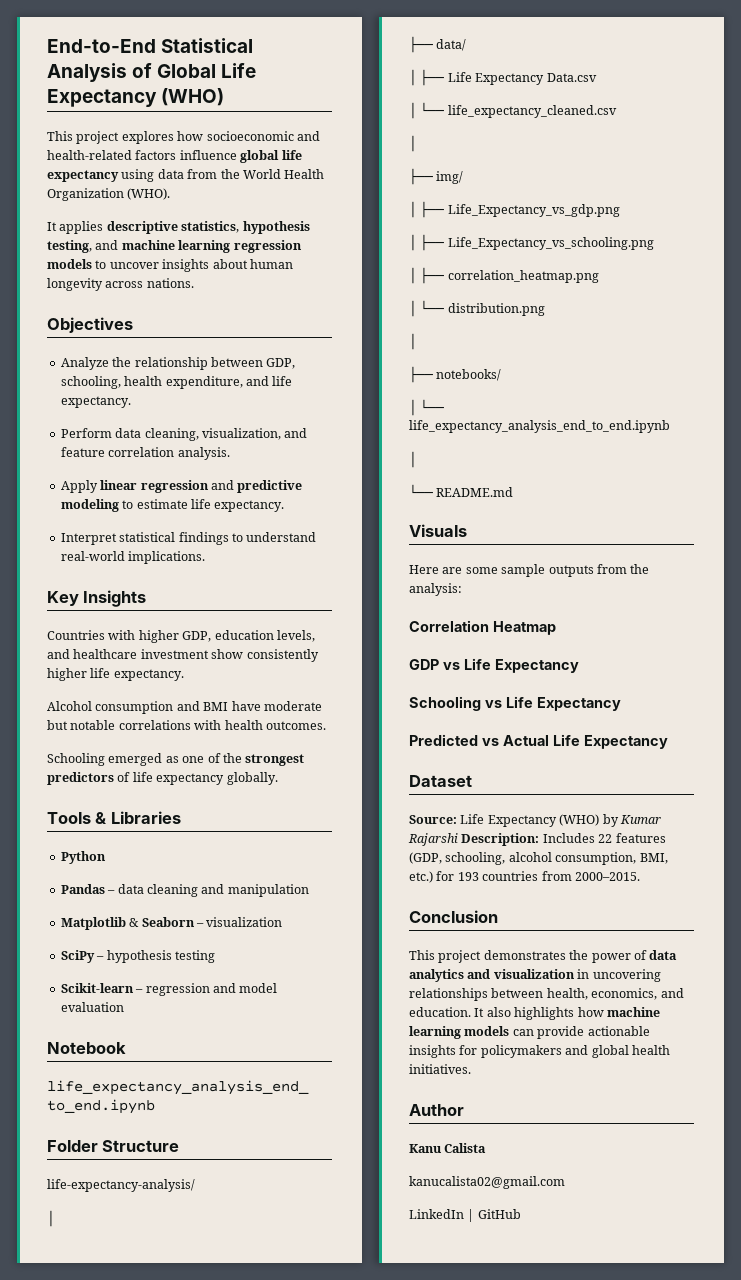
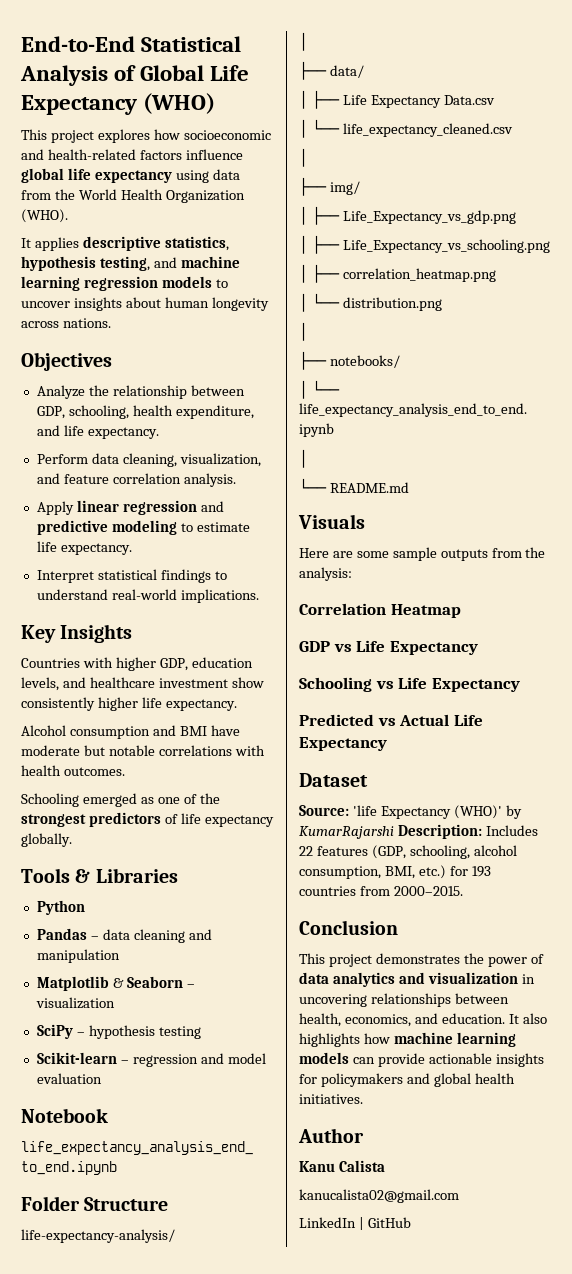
[460,814,661,827] [408,833,458,846] Life Expectancy (WHO) by Kumar Rajarshi -> [352,805,522,819] [299,826,394,839] 'life Expectancy (WHO)' by KumarRajarshi

